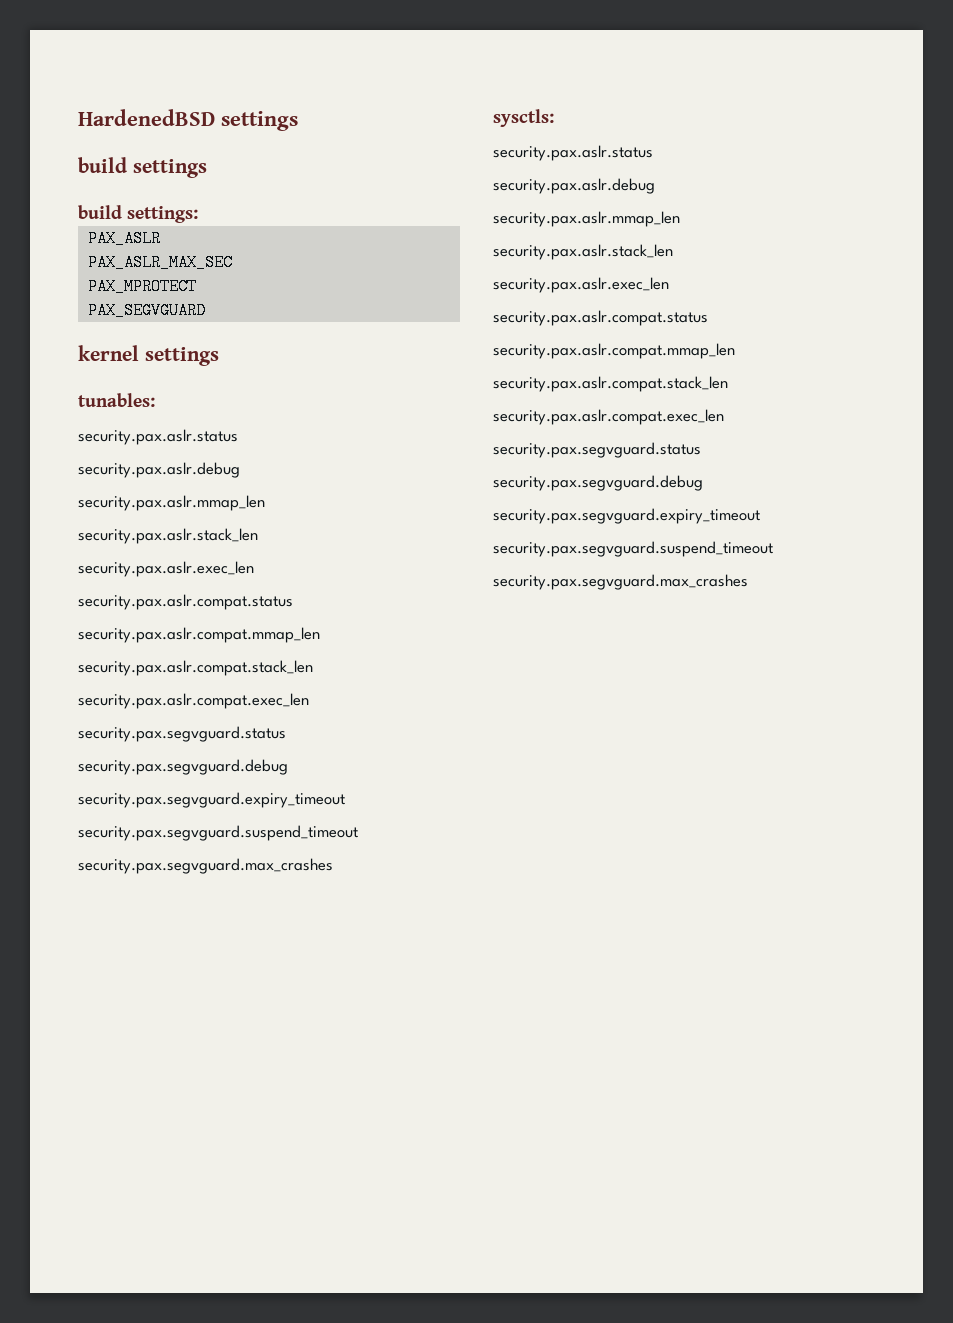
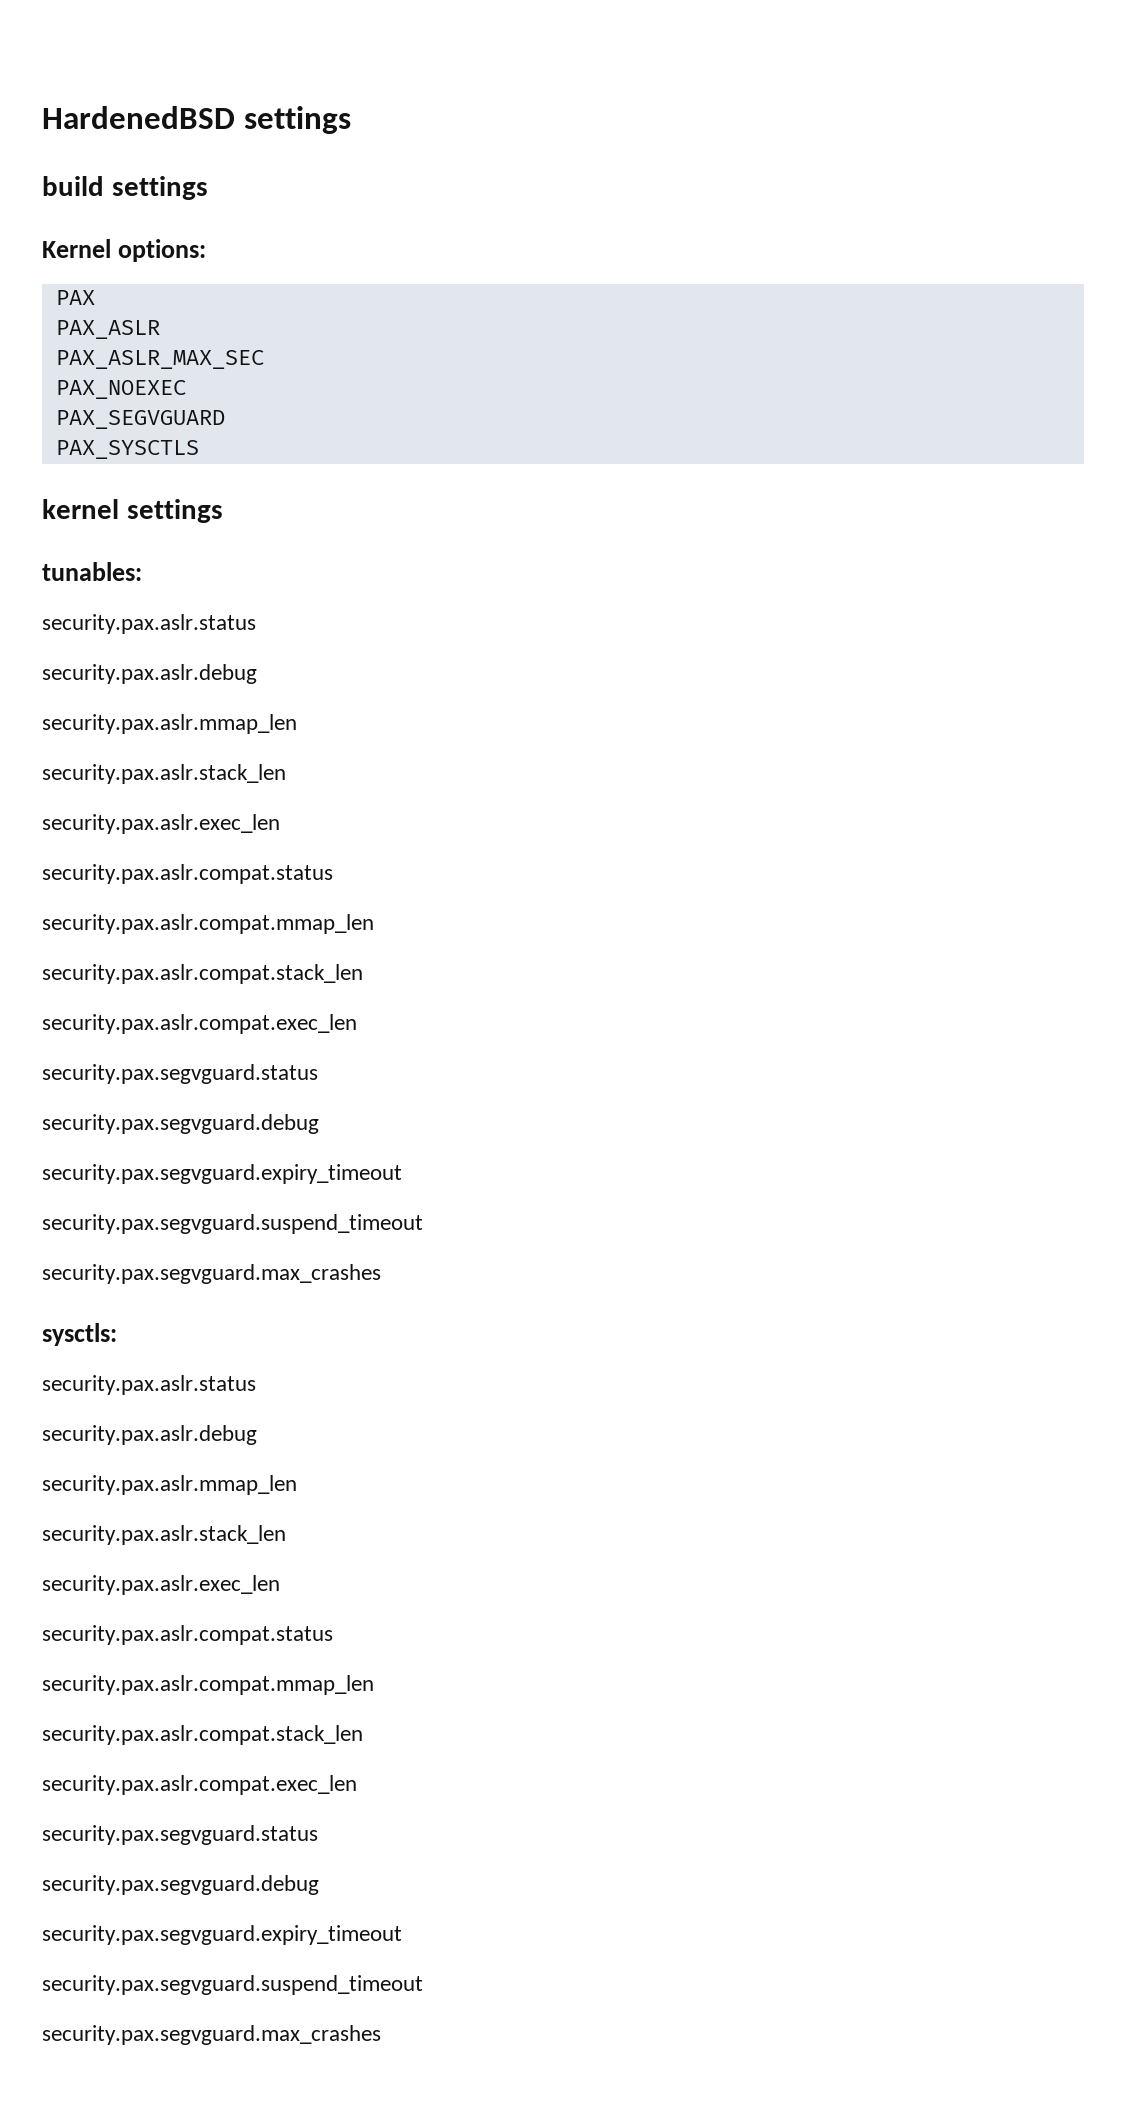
[78,205,199,223] build settings: -> [42,239,207,262] [55,290,95,305] Kernel options: // PAX
[87,278,197,295] PAX_MPROTECT -> [55,380,186,399] PAX_NOEXEC
(206, 310) none -> [55,440,199,459] // PAX_SYSCTLS

